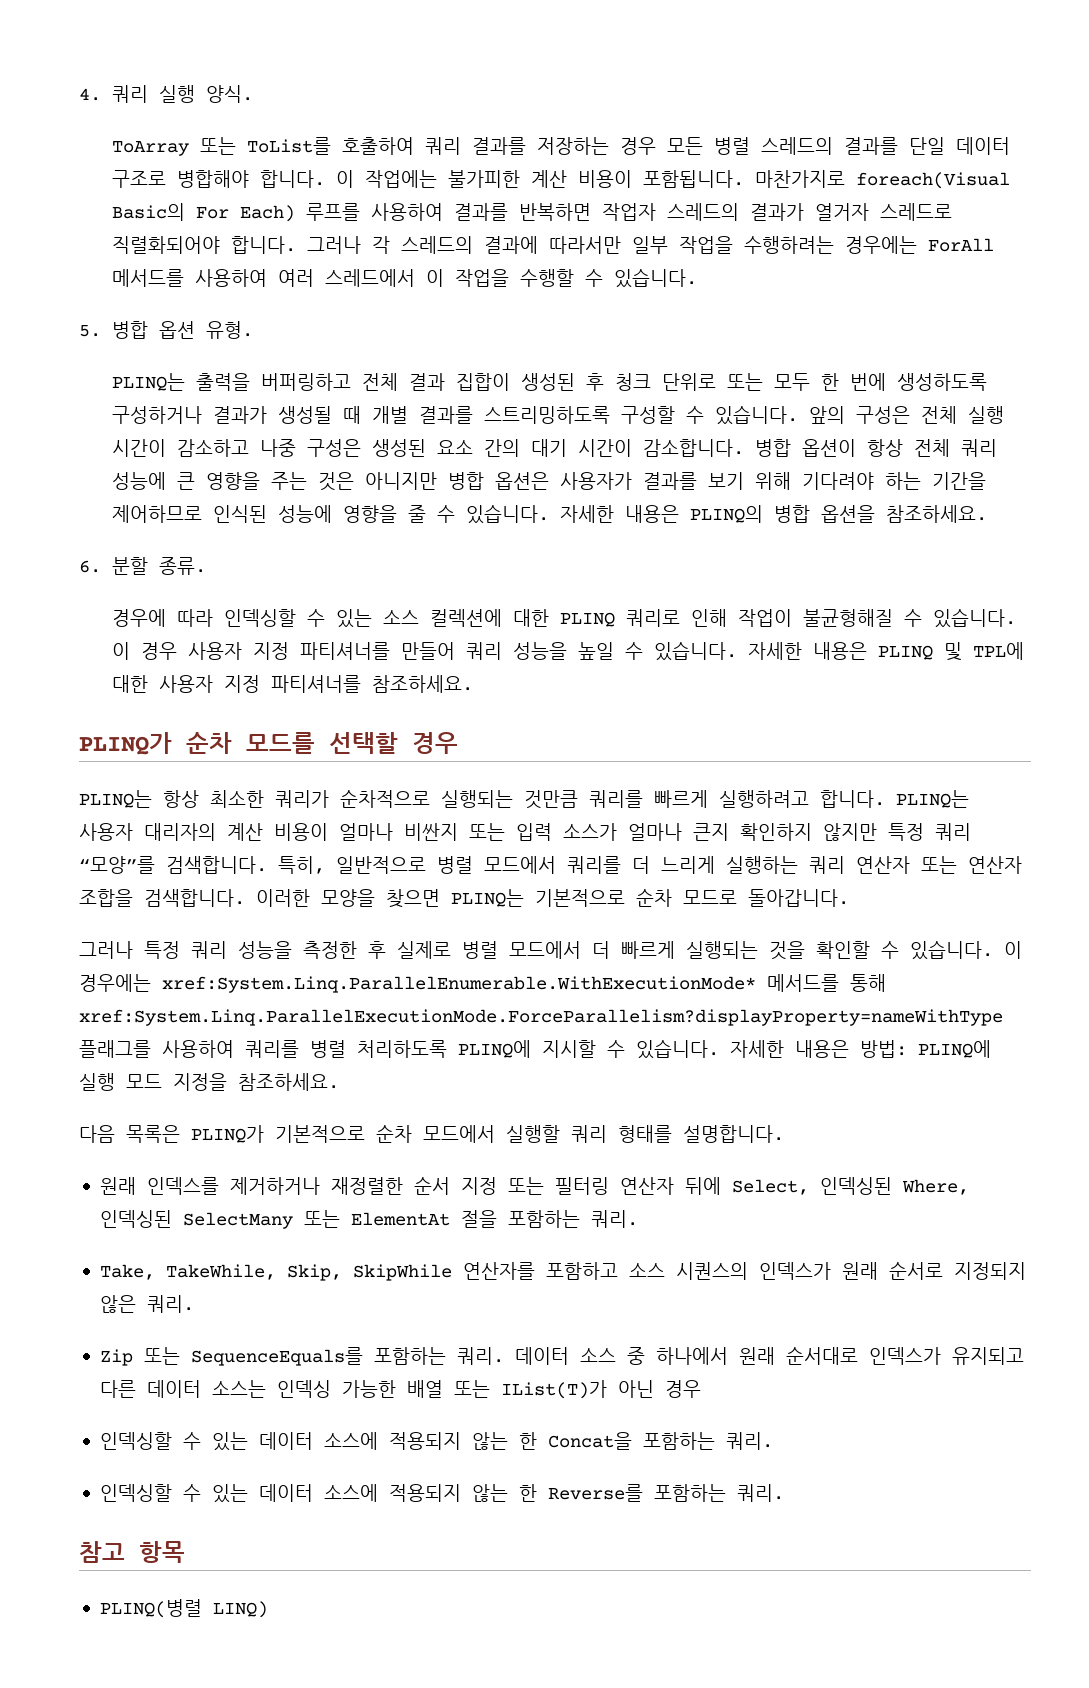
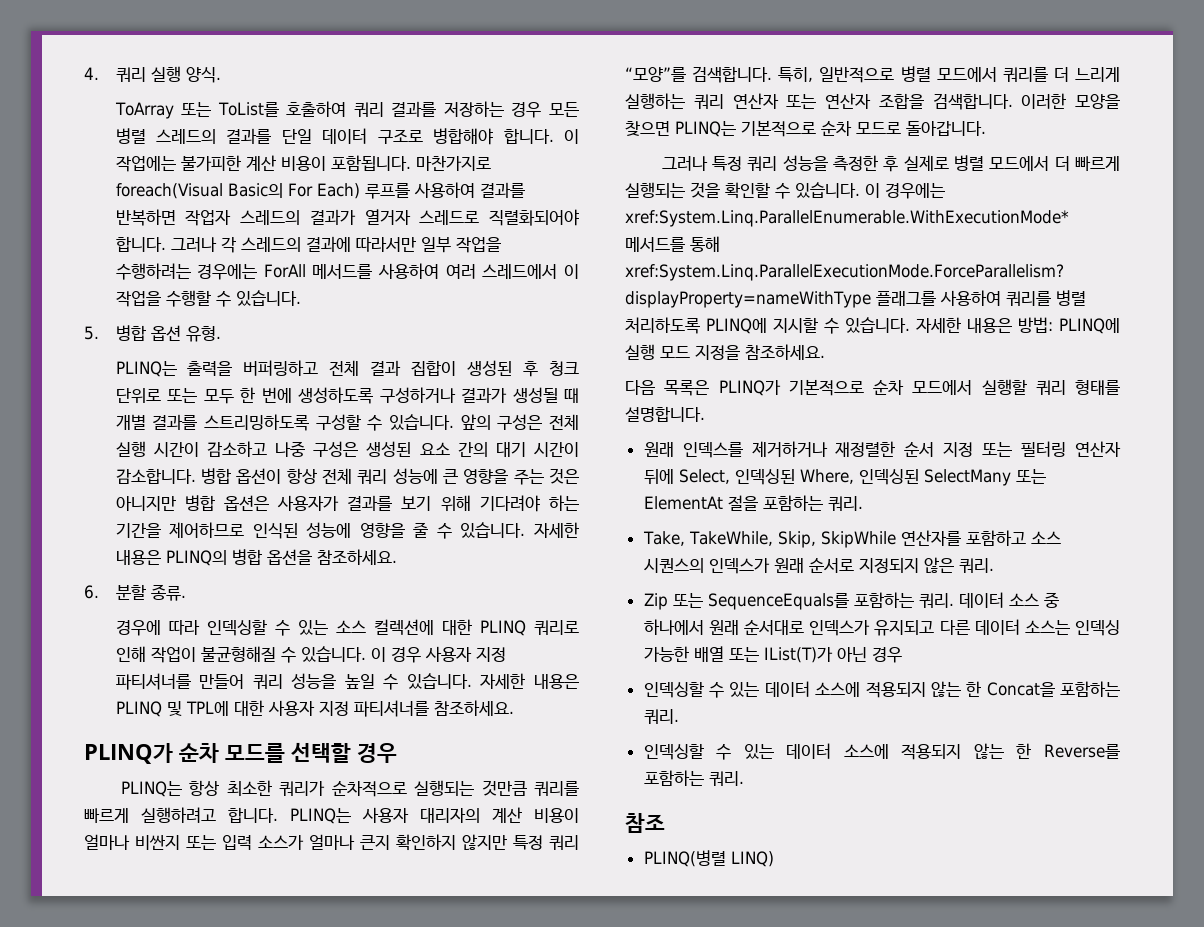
[79,1541,185,1563] 참고 항목 -> [625,813,665,833] 참조

